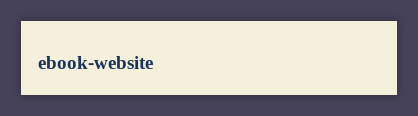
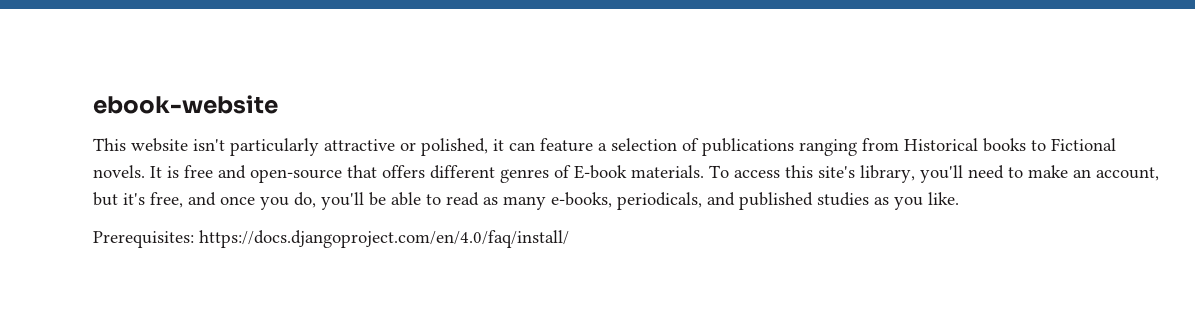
(153, 62) none -> [93,138,1116,156] [93,165,1159,183] [93,192,959,210] [93,230,569,248] // This website isn't particularly attractive or polished, it can feature a selection of publications ranging from Historical books to Fictional novels. It is free and open-source that offers different genres of E-book materials. To access this site's library, you'll need to make an account, but it's free, and once you do, you'll be able to read as many e-books, periodicals, and published studies as you like. // Prerequisites: https://docs.djangoproject.com/en/4.0/faq/install/

